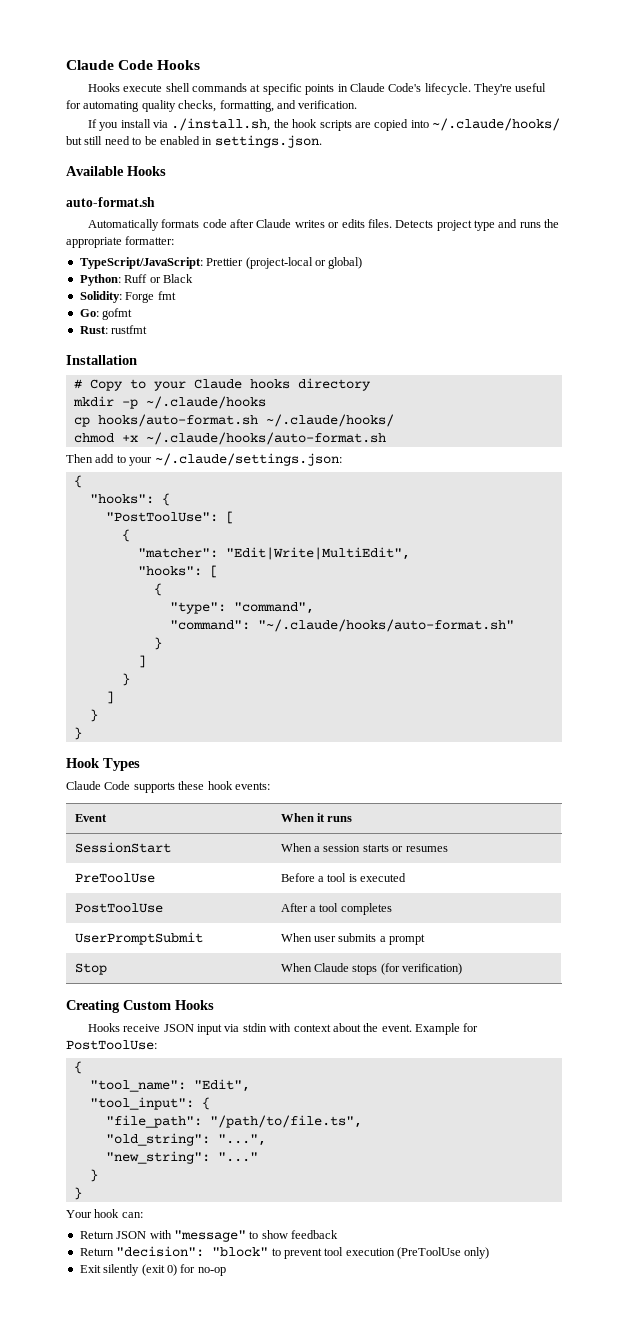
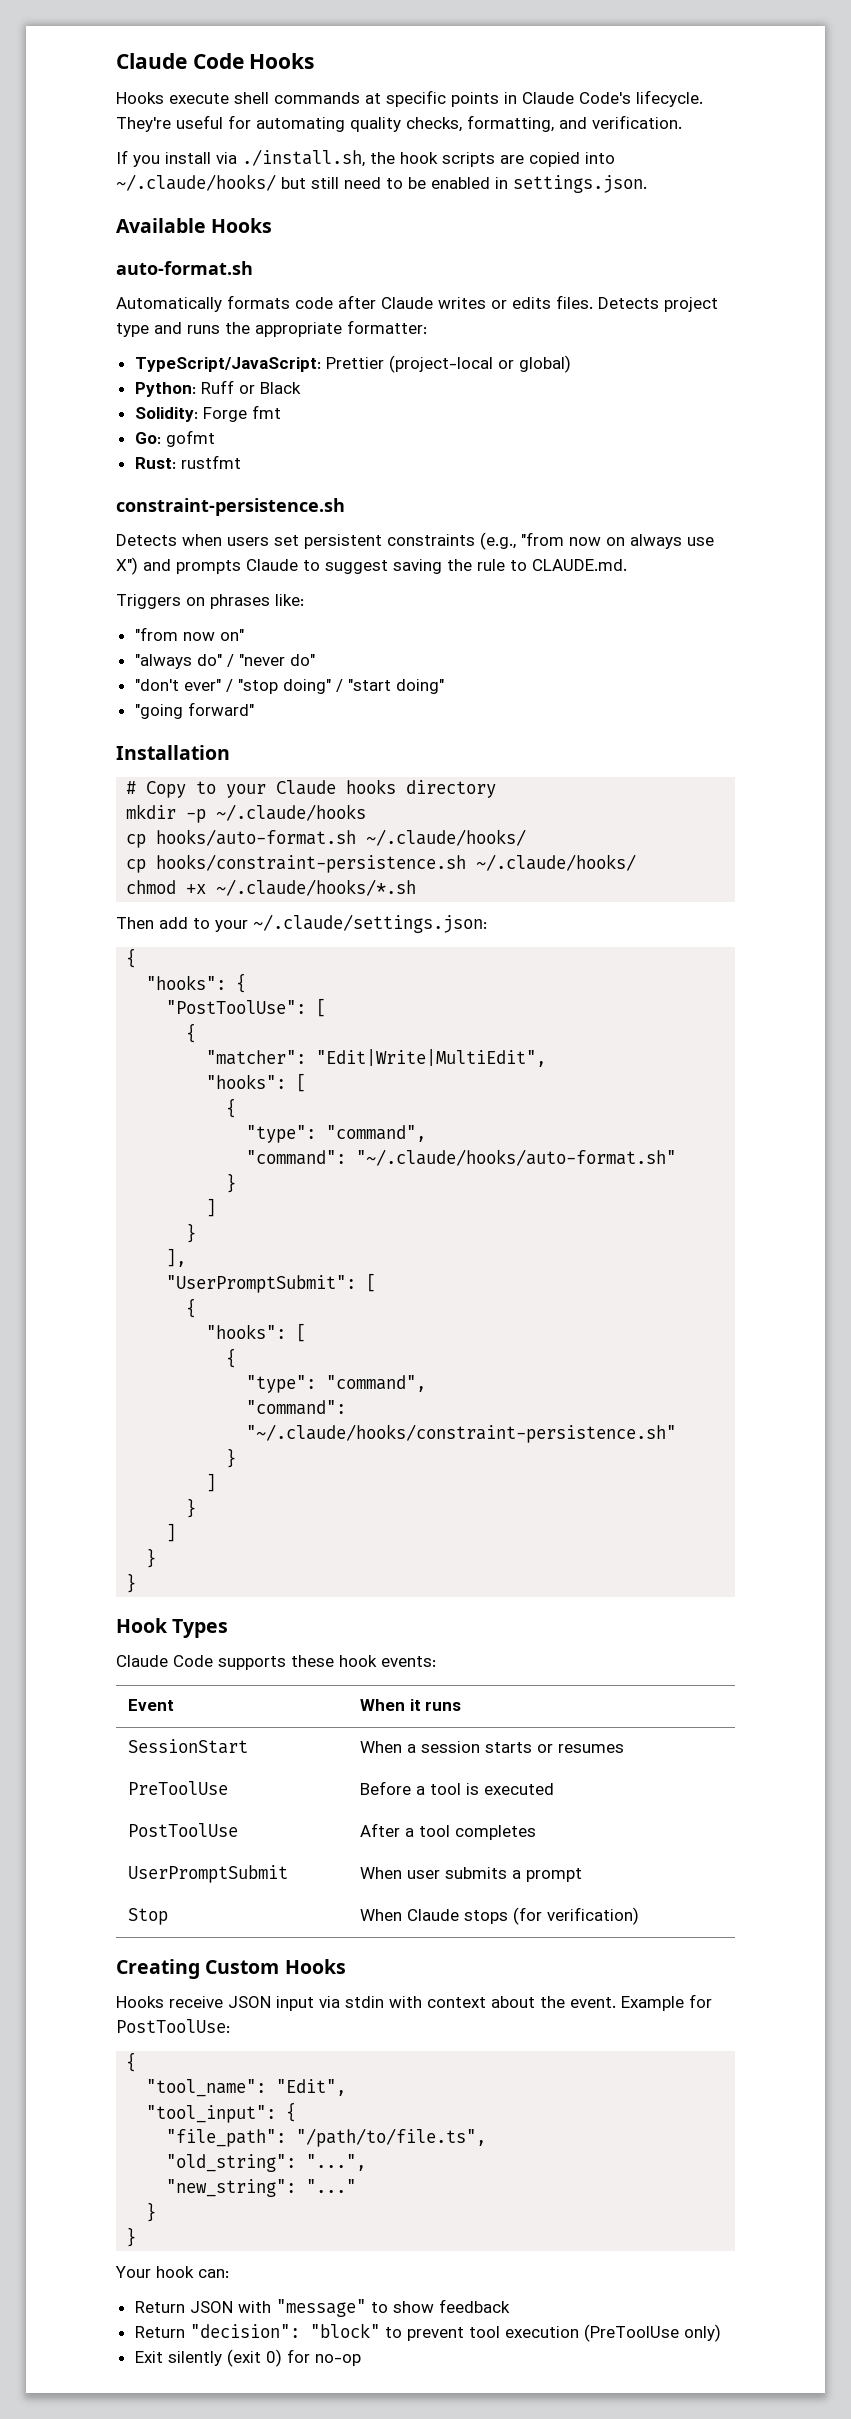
(148, 329) none -> [116,498,345,516] [116,532,714,550] [116,557,627,575] [116,594,304,609] [134,627,244,641] [134,654,315,669] [134,679,444,694] [134,702,254,719] // constraint-persistence.sh // Detects when users set persistent constraints (e.g., "from now on always use X") and prompts Claude to suggest saving the rule to CLAUDE.md. // Triggers on phrases like: // "from now on" // "always do" / "never do" // "don't ever" / "stop doing" / "start doing" // "going forward"
(394, 420) none -> [126,854,637,873] // cp hooks/constraint-persistence.sh ~/.claude/hooks/
[145,432,386,445] ~/.claude/hooks/auto-format.sh -> [216,879,417,896] ~/.claude/hooks/*.sh
(130, 679) none -> [166,1248,187,1267] [166,1273,377,1293] [186,1298,197,1318] [206,1323,307,1342] [226,1348,237,1368] [246,1375,427,1393] [246,1400,347,1415] [246,1424,677,1443] [226,1448,237,1468] [206,1473,217,1492] [186,1498,197,1518] // ], // "UserPromptSubmit": [ // { // "hooks": [ // { // "type": "command", // "command": "~/.claude/hooks/constraint-persistence.sh" // } // ] // }

